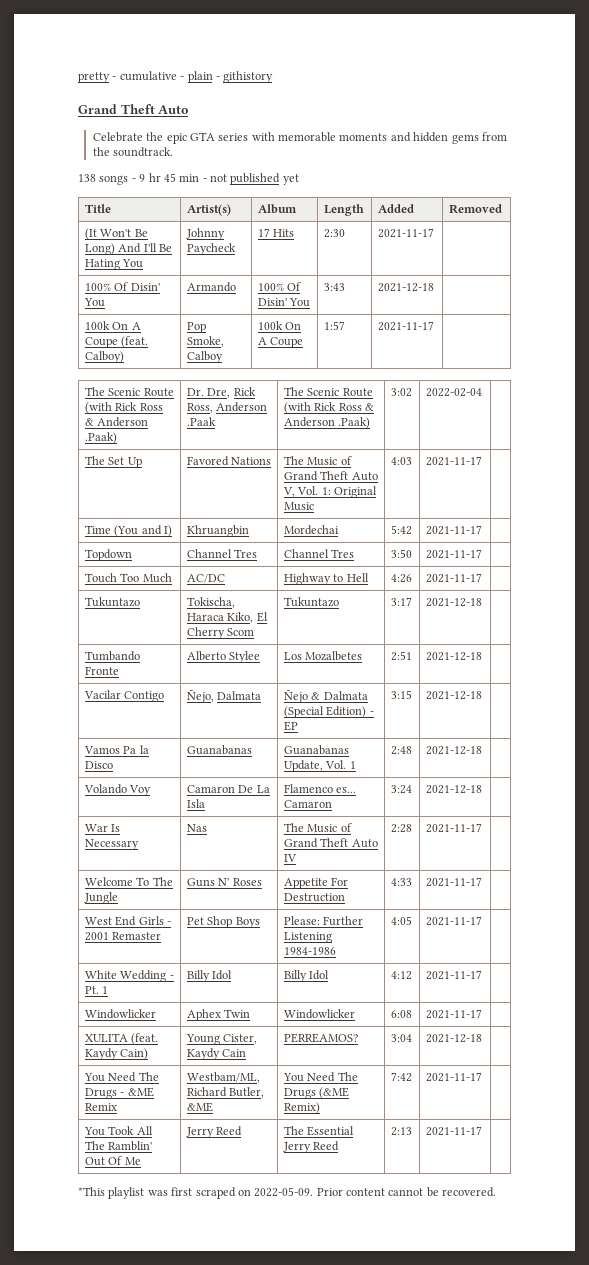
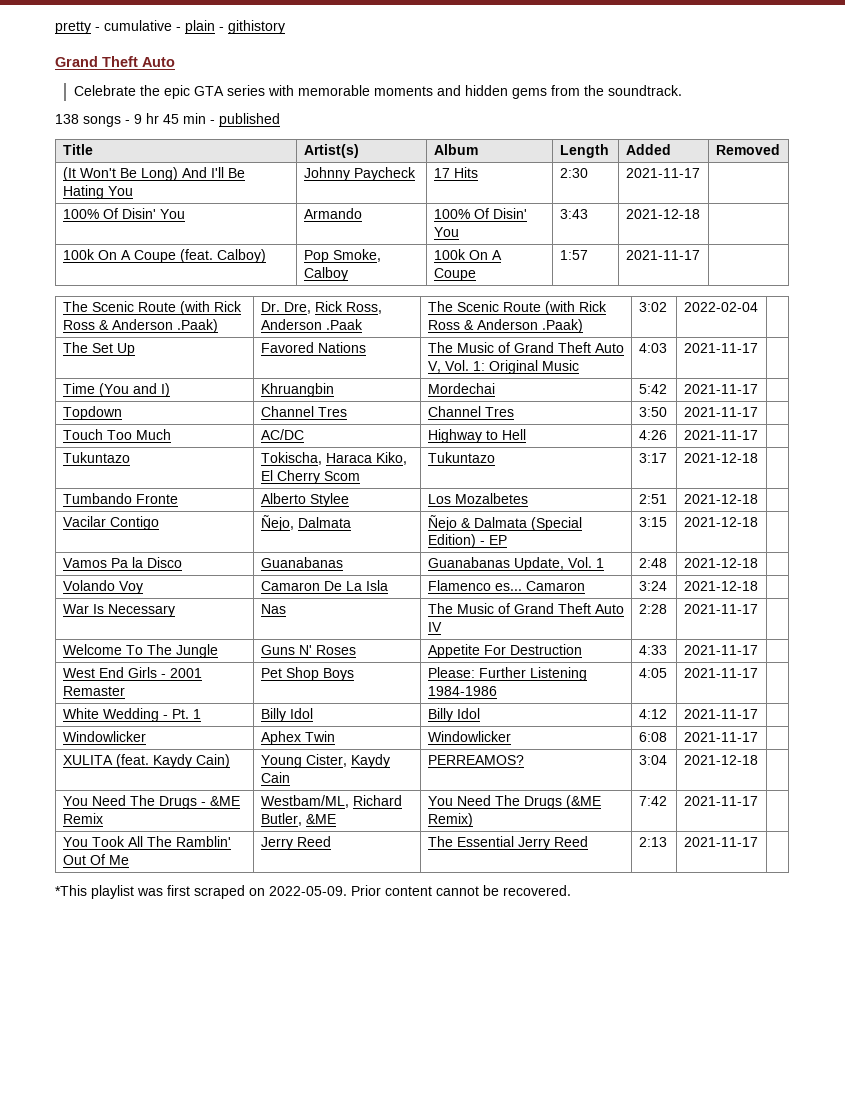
[210,174,227,182] not -> (215, 122) none
[282,174,299,185] yet -> (280, 120) none

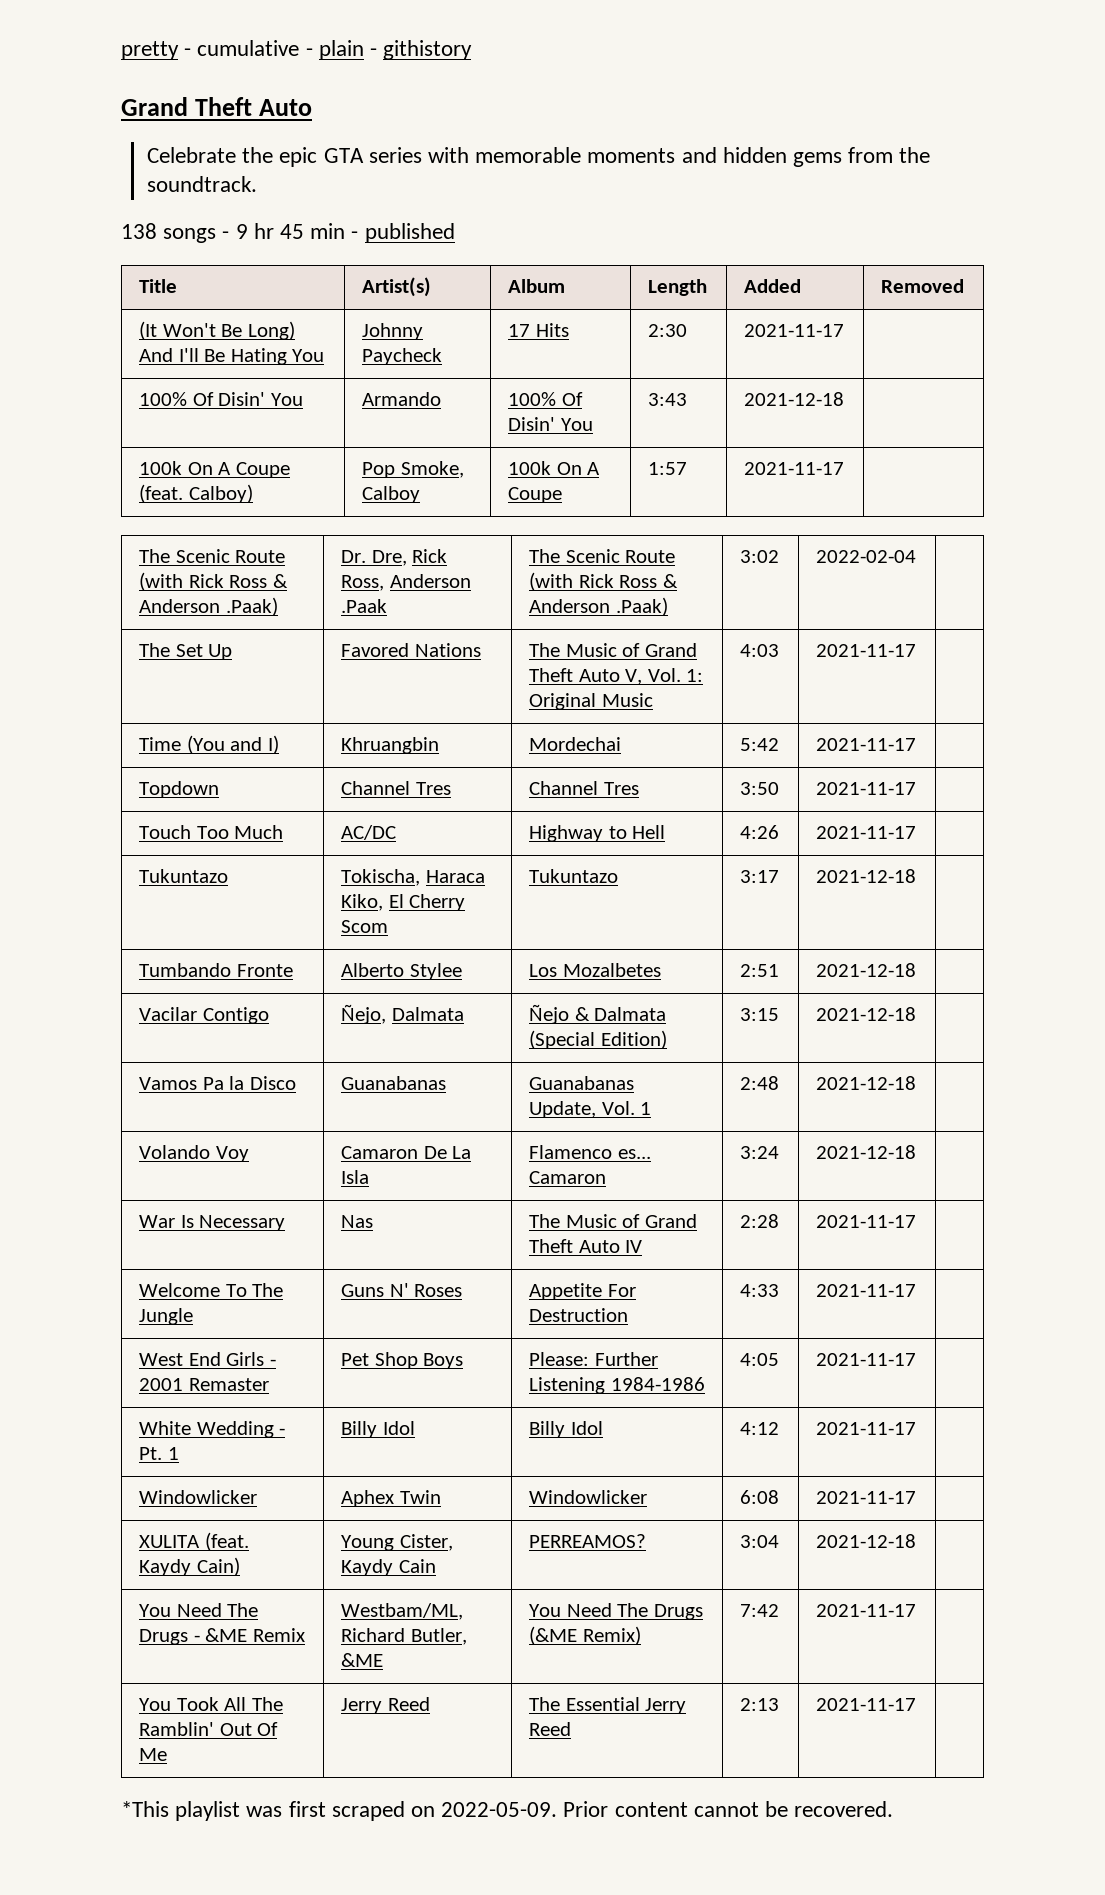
[479,535,507,545] - EP -> (667, 1039) none

